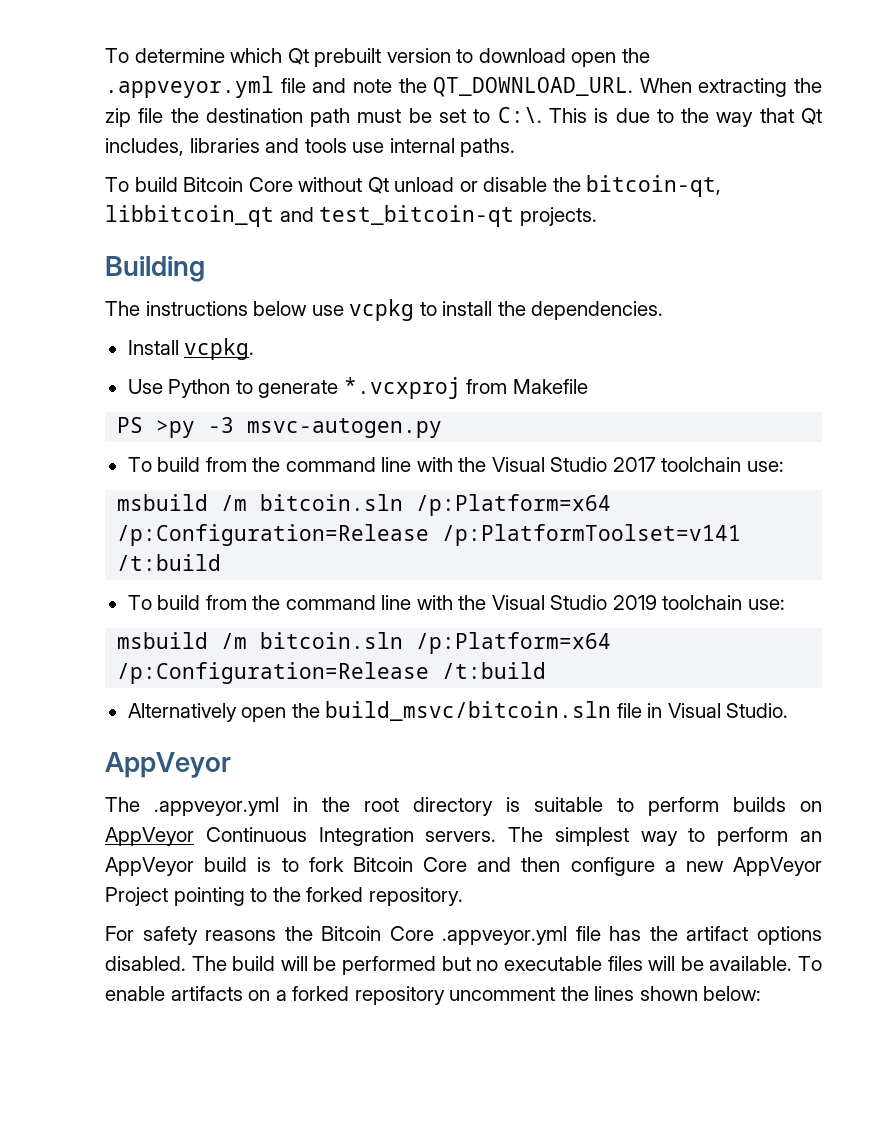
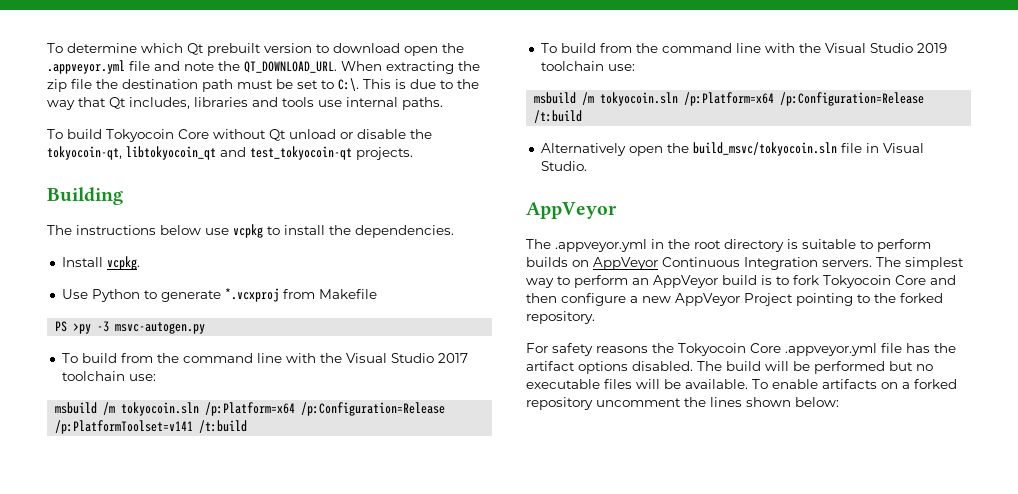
[183,177,244,192] Bitcoin -> [106,129,174,142] Tokyocoin
[586,175,722,197] [105,205,515,227] bitcoin-qt, libbitcoin_qt and test_bitcoin-qt -> [47,146,352,160] tokyocoin-qt, libtokyocoin_qt and test_tokyocoin-qt
[260,494,404,511] bitcoin.sln -> [121,402,200,416] tokyocoin.sln
[260,632,404,649] bitcoin.sln -> [600,92,679,106] tokyocoin.sln
[325,701,612,721] build_msvc/bitcoin.sln -> [692,142,837,156] build_msvc/tokyocoin.sln
[352,857,413,872] Bitcoin -> [823,275,891,288] Tokyocoin
[321,926,382,941] Bitcoin -> [678,343,746,356] Tokyocoin

